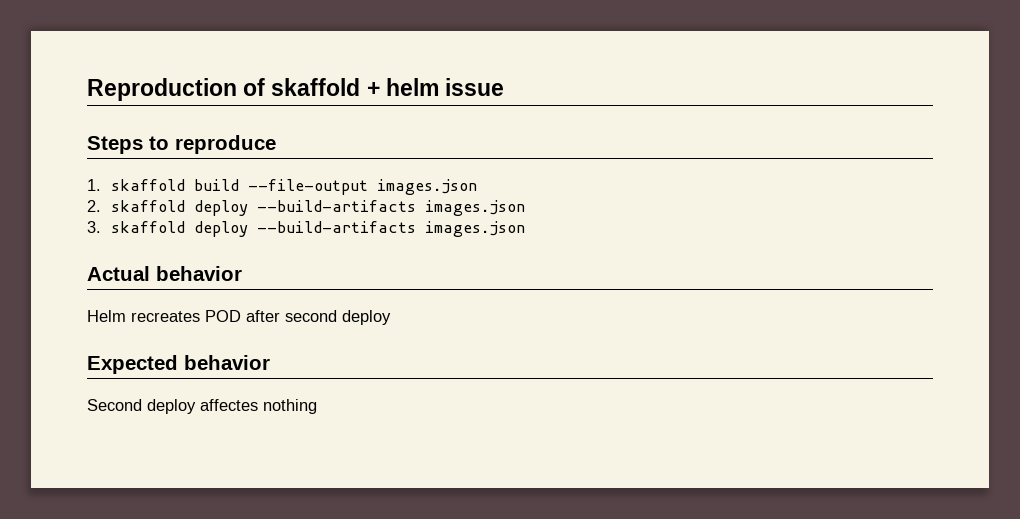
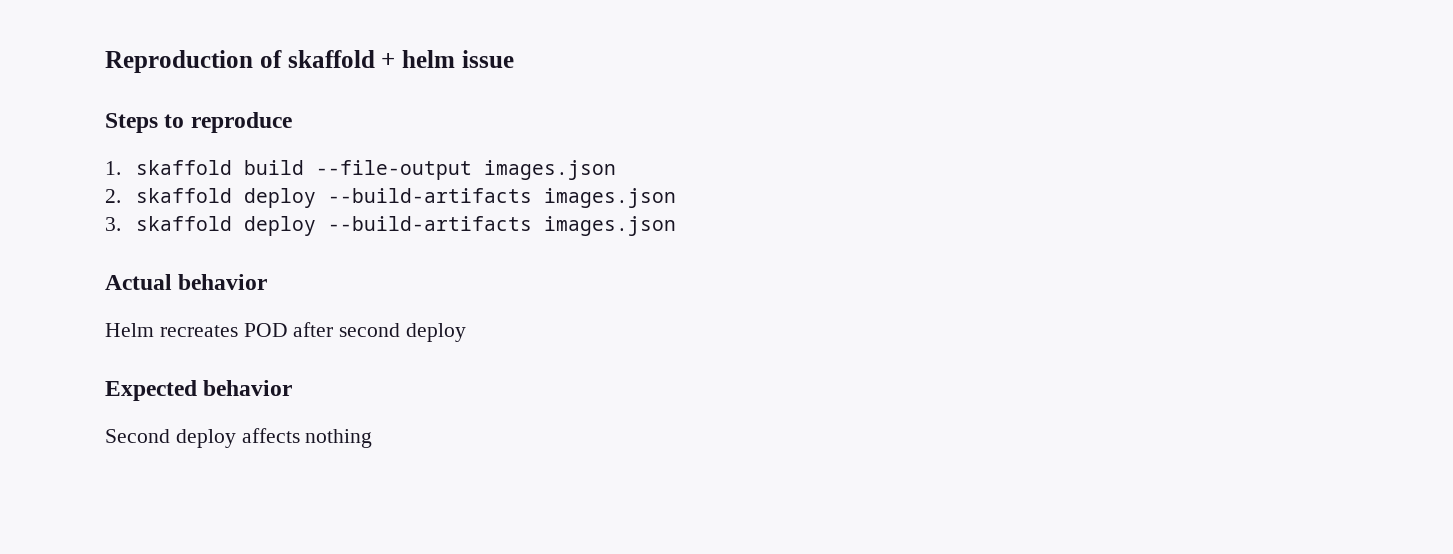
[200,399,258,411] affectes -> [241,428,300,443] affects

